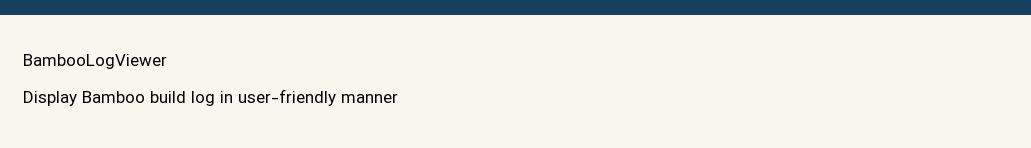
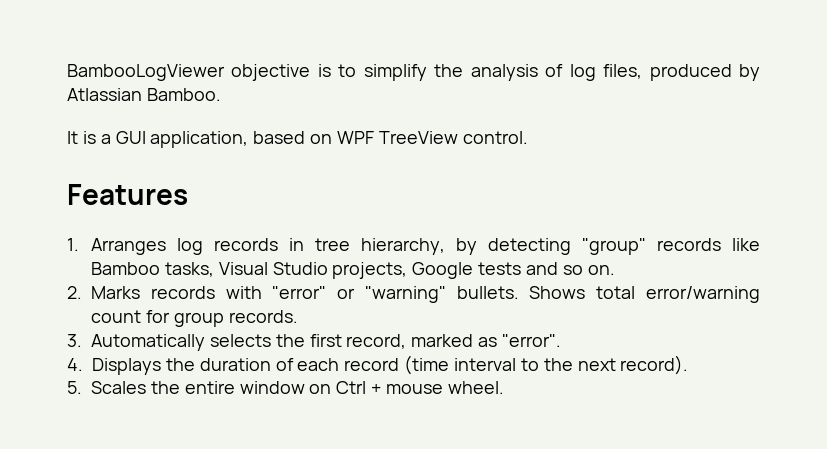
[23,89,398,106] // Display Bamboo build log in user-friendly manner -> [231,64,760,81] [67,88,221,101] [67,131,528,148] [67,184,188,205] [67,238,760,255] [91,262,615,279] [67,286,761,303] [91,310,298,327] [67,334,562,351] [67,355,689,375] [67,381,504,394] objective is to simplify the analysis of log files, produced by Atlassian Bamboo. // It is a GUI application, based on WPF TreeView control. // Features // 1. Arranges log records in tree hierarchy, by detecting "group" records like Bamboo tasks, Visual Studio projects, Google tests and so on. // 2. Marks records with "error" or "warning" bullets. Shows total error/warning count for group records. // 3. Automatically selects the first record, marked as "error". // 4. Displays the duration of each record (time interval to the next record). // 5. Scales the entire window on Ctrl + mouse wheel.

